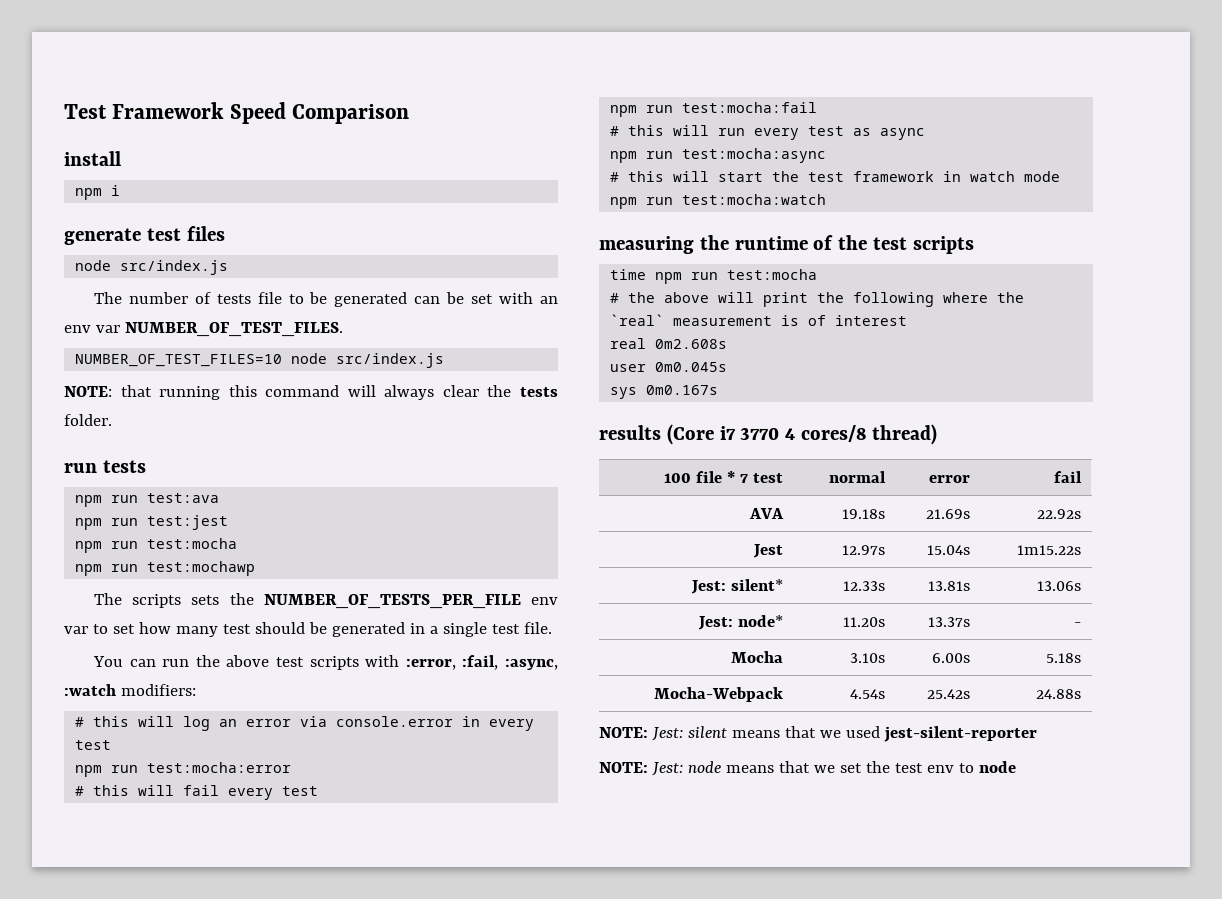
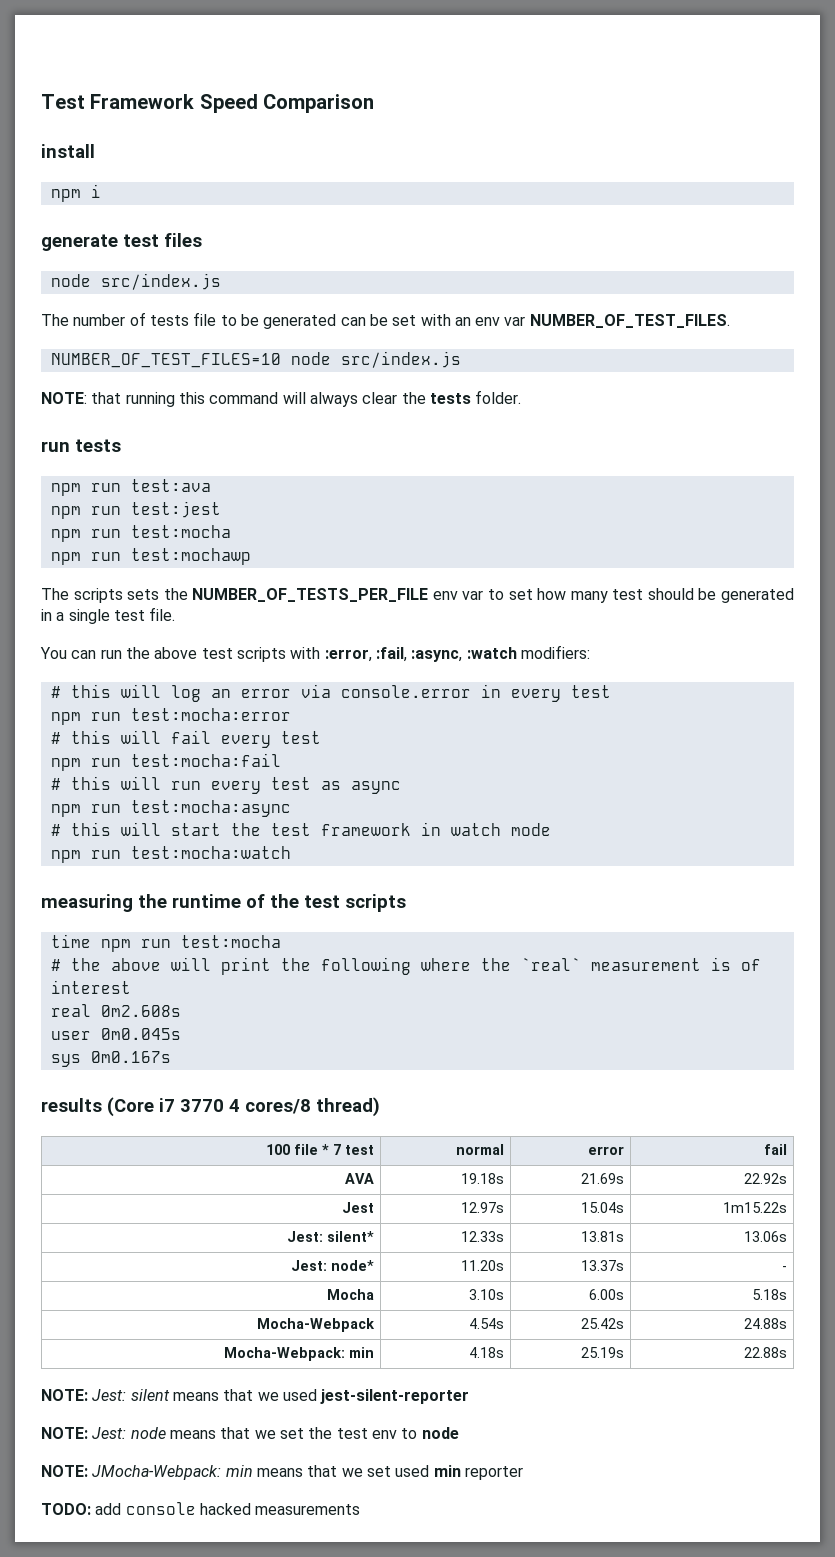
(1082, 694) none -> [223,1347,374,1361] [468,1347,504,1358] [580,1347,624,1358] [743,1347,787,1358] // Mocha-Webpack: min | 4.18s | 25.19s | 22.88s
(1016, 767) none -> [41,1465,523,1480] [41,1502,361,1515] // NOTE: JMocha-Webpack: min means that we set used min reporter // TODO: add console hacked measurements

